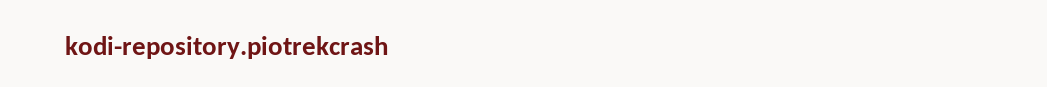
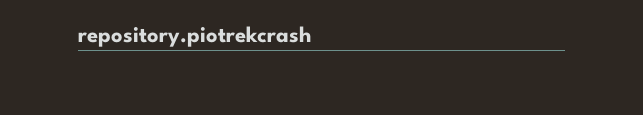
[65,36,388,59] kodi-repository.piotrekcrash -> [78,26,311,47] repository.piotrekcrash

